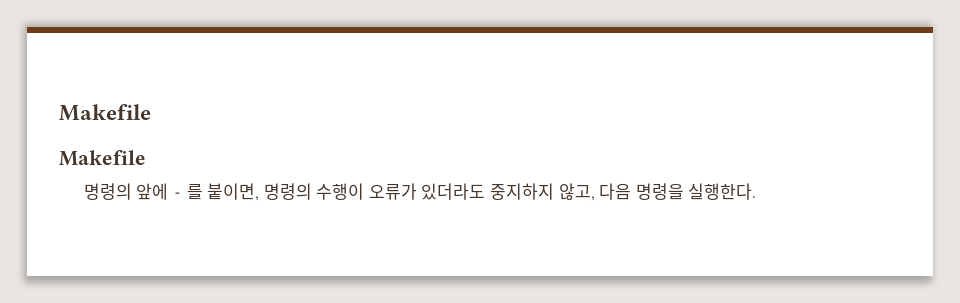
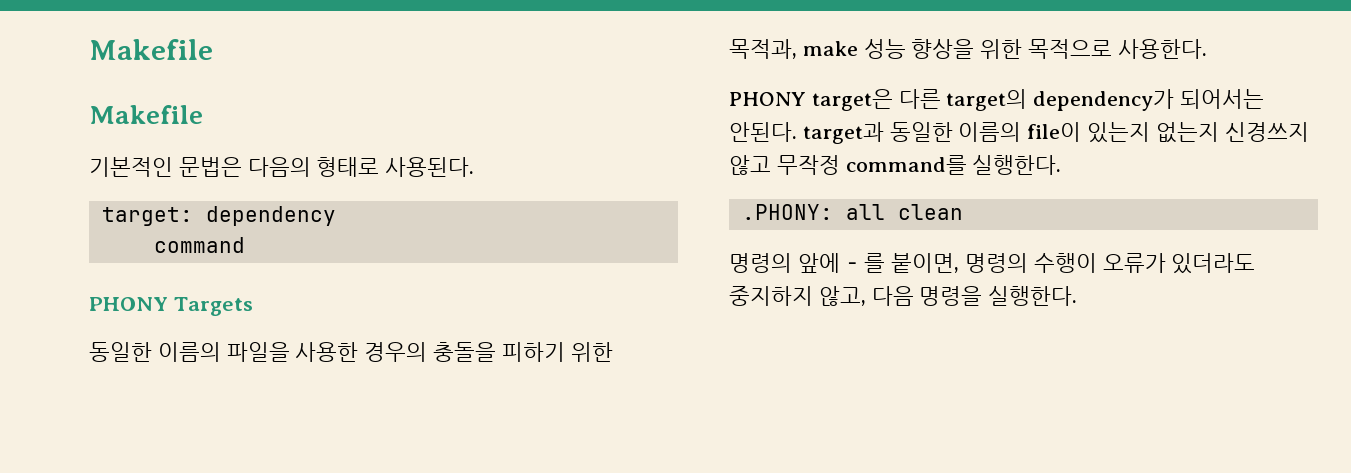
(146, 158) none -> [89,157,475,177] [101,206,336,226] [153,237,245,253] [89,297,253,316] [89,342,613,362] [729,39,1207,59] [729,89,1265,111] [729,122,1309,144] [729,155,1062,175] [741,204,963,220] // 기본적인 문법은 다음의 형태로 사용된다. // target: dependency // command // PHONY Targets // 동일한 이름의 파일을 사용한 경우의 충돌을 피하기 위한 목적과, make 성능 향상을 위한 목적으로 사용한다. // PHONY target은 다른 target의 dependency가 되어서는 안된다. target과 동일한 이름의 file이 있는지 없는지 신경쓰지 않고 무작정 command를 실행한다. // .PHONY: all clean

